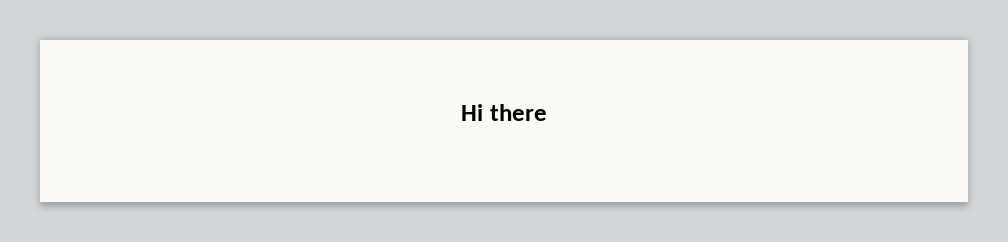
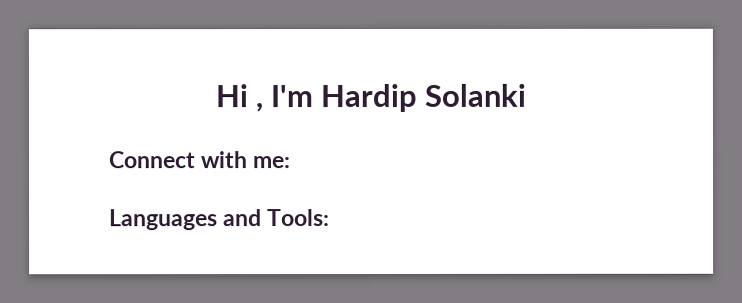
[489,104,547,121] there -> [254,83,527,113] [108,151,292,169] [109,209,331,231] , I'm Hardip Solanki // Connect with me: // Languages and Tools:

